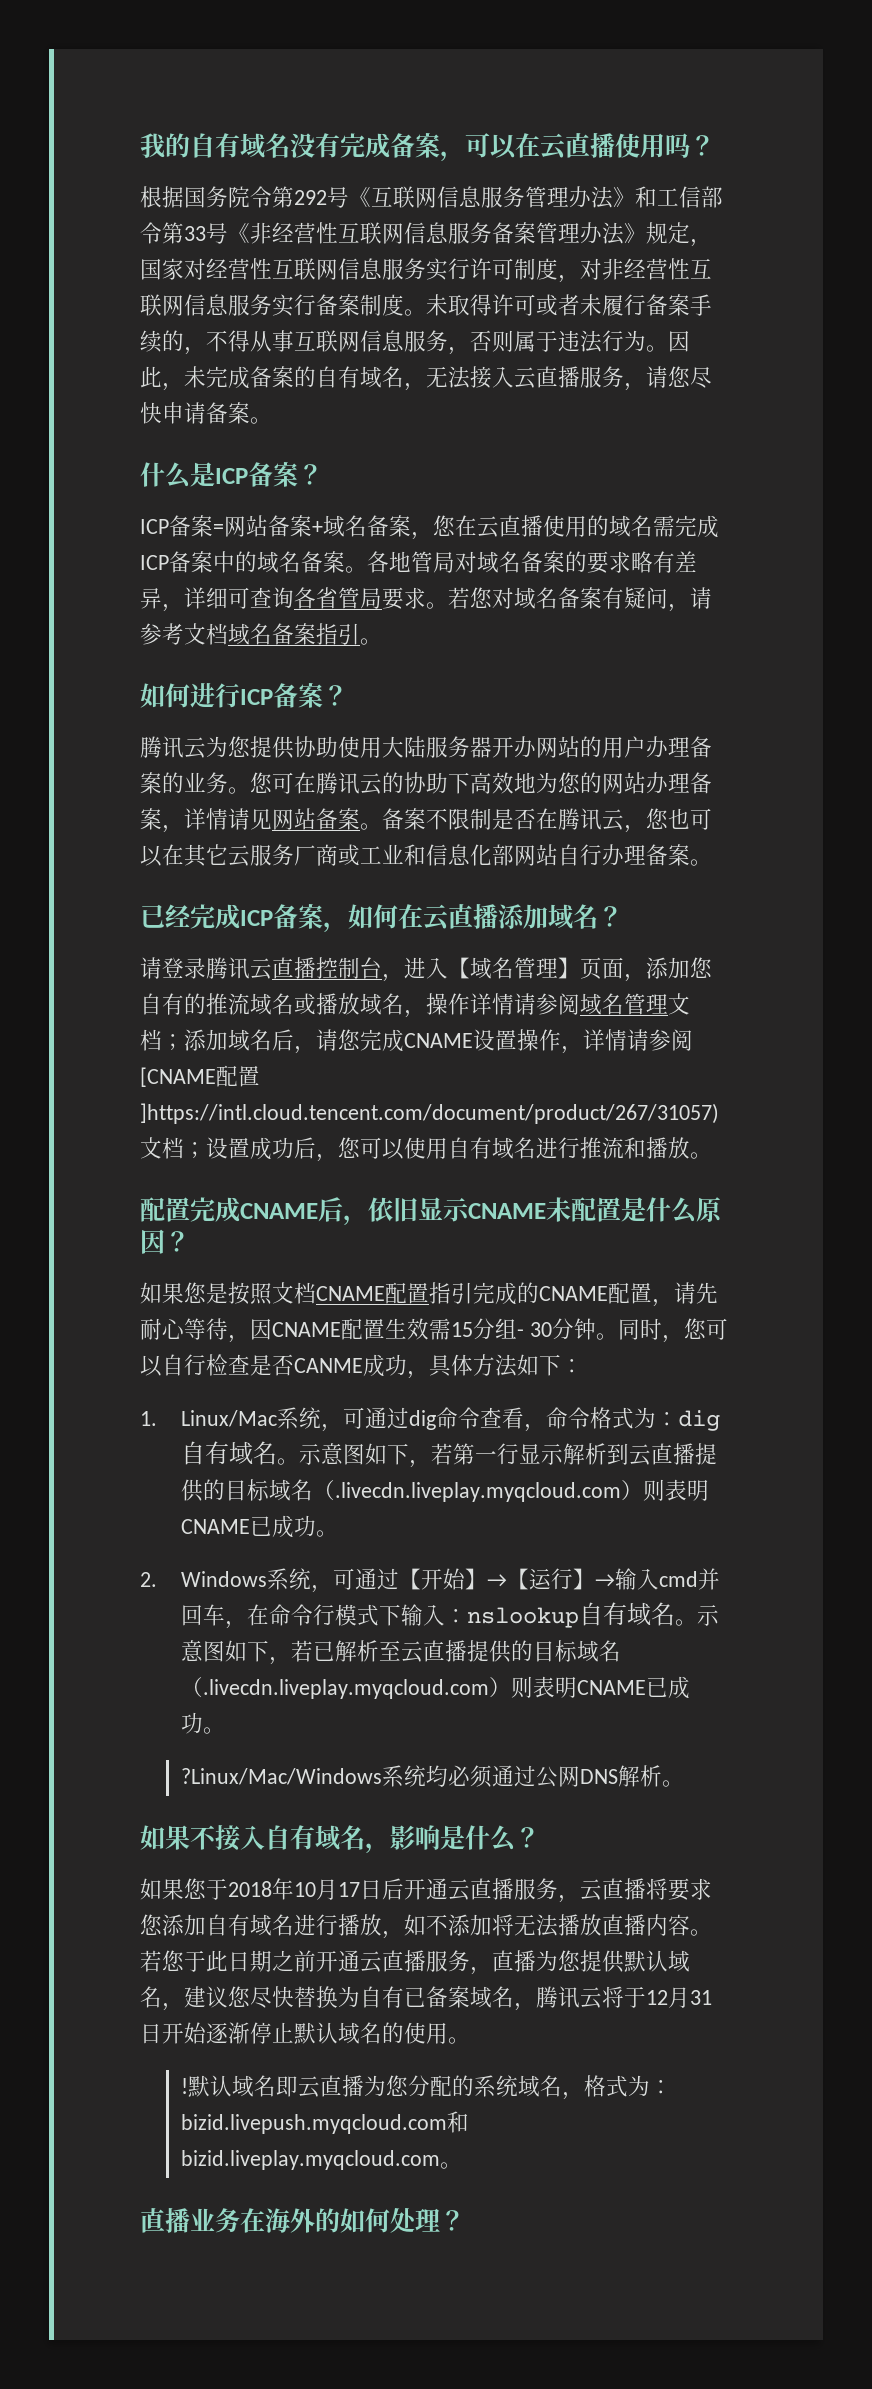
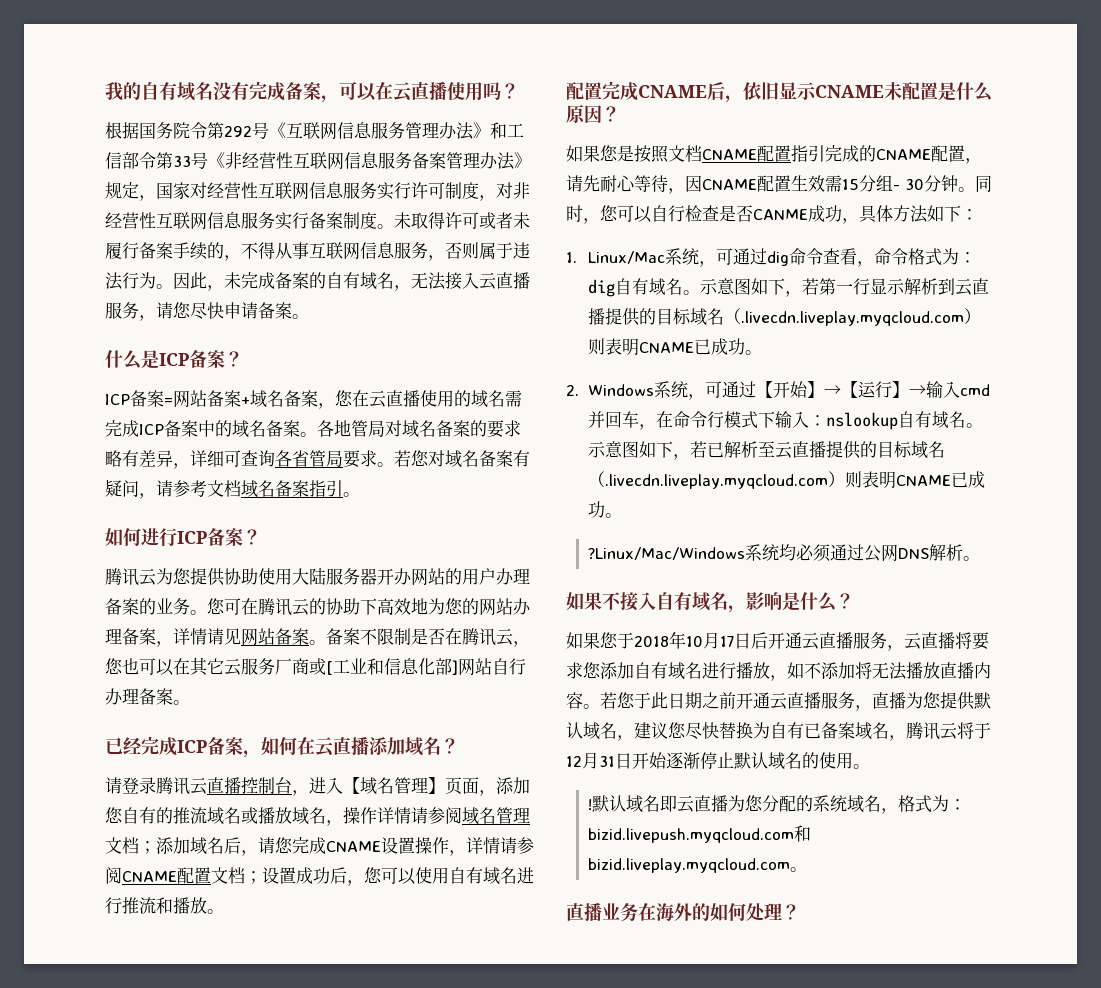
(360, 855) none -> [326,661,333,675] [
(514, 855) none -> [452,660,458,675] ]
[140,1065,260,1087] [140,1103,719,1124] [CNAME配置]https://intl.cloud.tencent.com/document/product/267/31057) -> [122,867,211,884] CNAME配置

